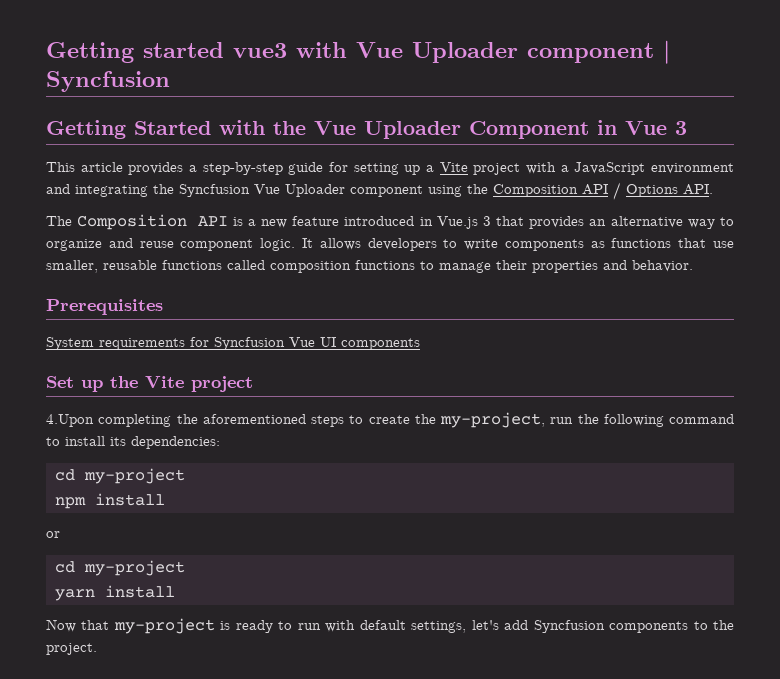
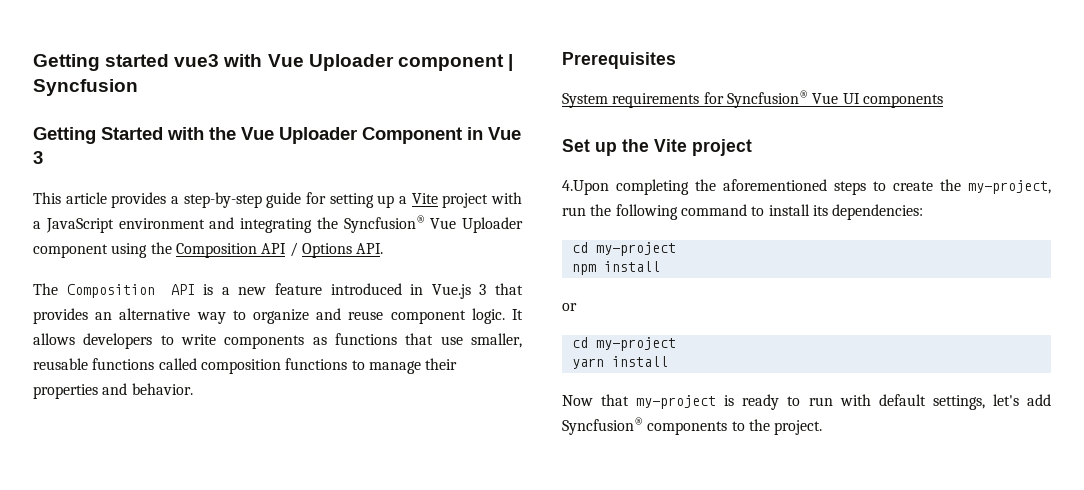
[179,184,250,197] Syncfusion -> [343,215,425,233] Syncfusion®
[214,337,285,350] Syncfusion -> [726,90,808,108] Syncfusion®
[533,620,605,633] Syncfusion -> [562,417,643,435] Syncfusion®

